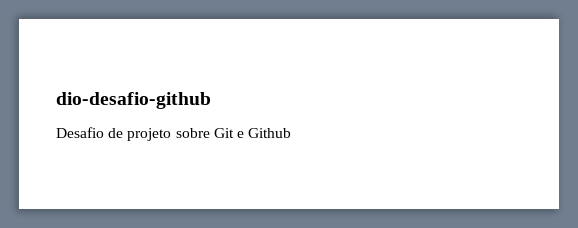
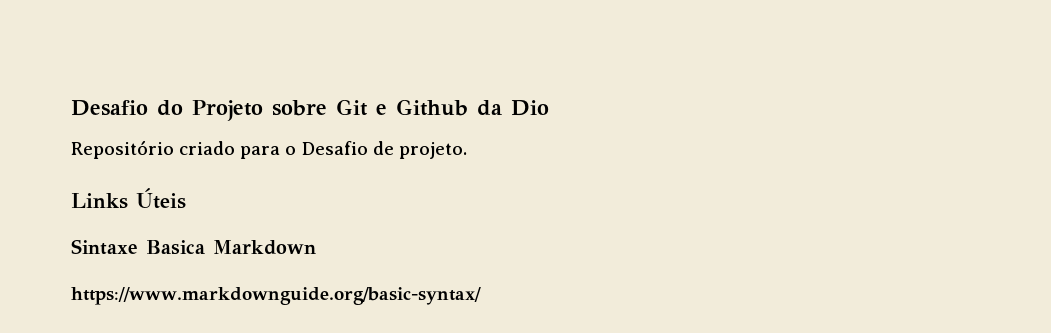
[56,92,211,109] [56,127,292,141] dio-desafio-github // Desafio de projeto sobre Git e Github -> [71,99,549,121] [71,140,467,159] [71,188,186,209] [71,239,316,255] [71,287,481,305] Desafio do Projeto sobre Git e Github da Dio // Repositório criado para o Desafio de projeto. // Links Úteis // Sintaxe Basica Markdown // https://www.markdownguide.org/basic-syntax/

